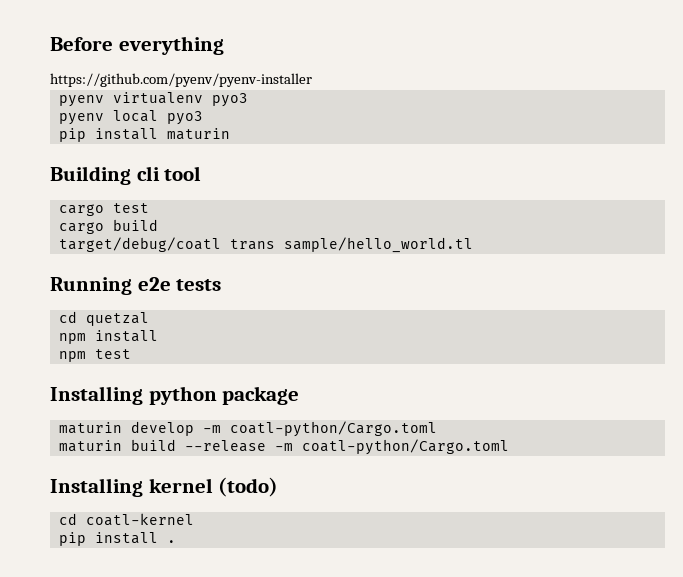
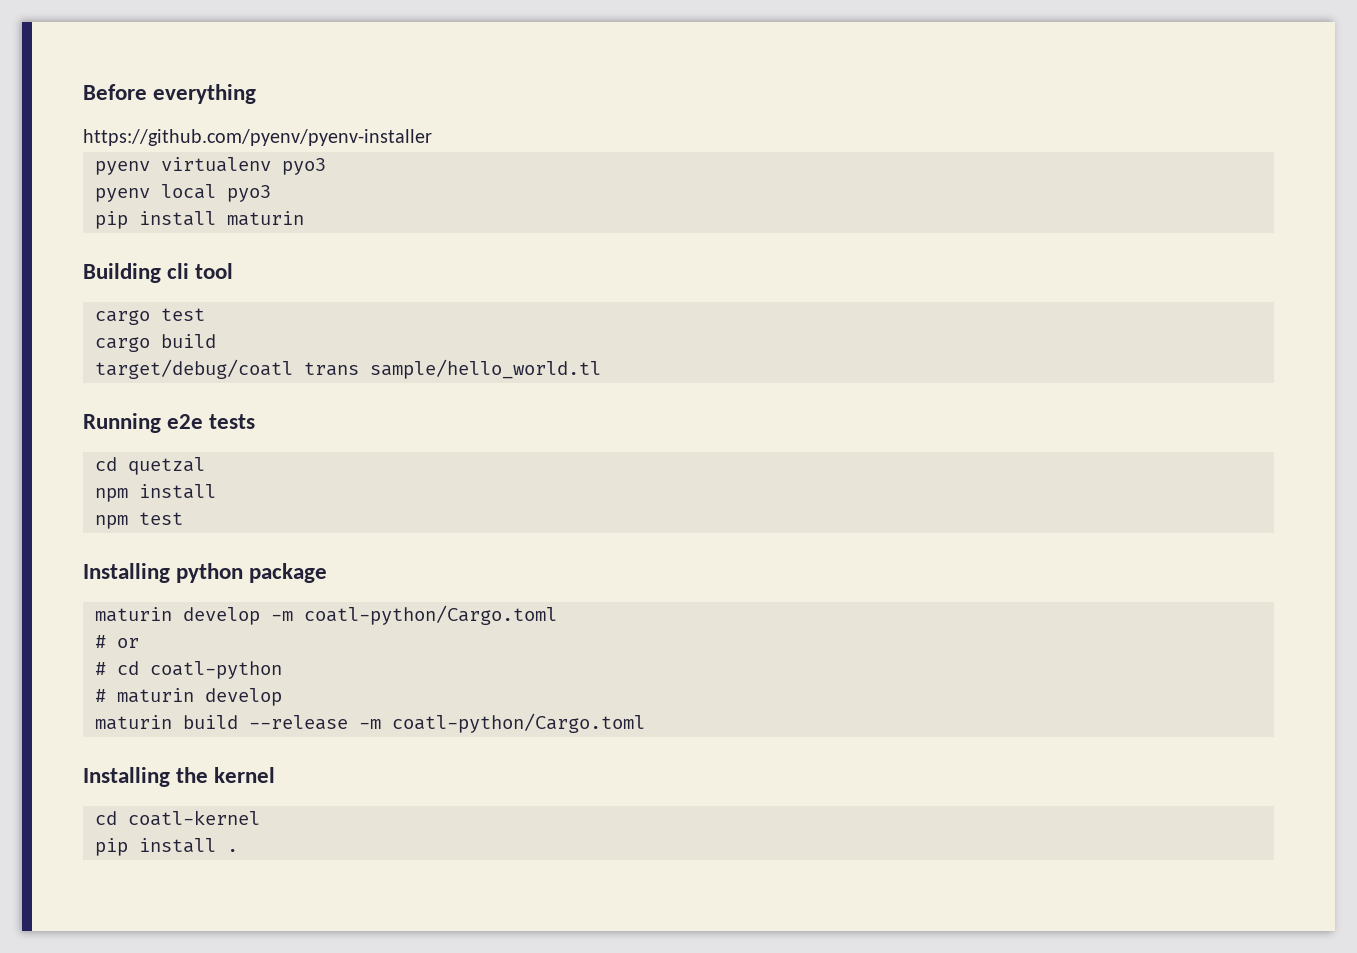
(437, 429) none -> [95,635,139,648] [95,661,282,679] [95,688,282,706] // # or // # cd coatl-python // # maturin develop
(143, 487) none -> [176,767,209,783] the
[218,477,279,497] (todo) -> (276, 775) none

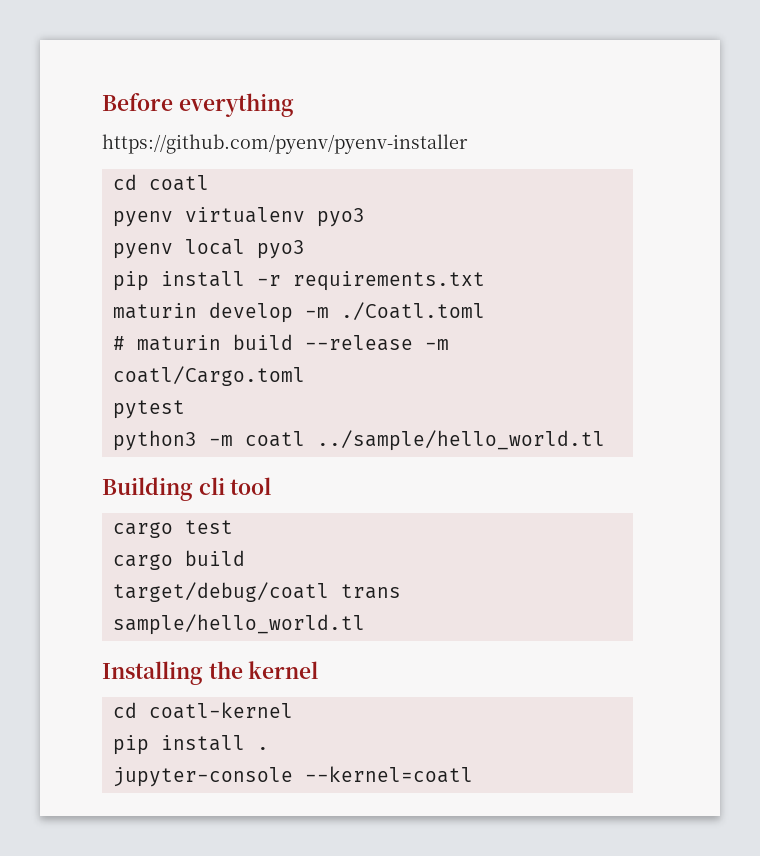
(432, 137) none -> [112,174,209,191] // cd coatl
[227,211,304,226] maturin -> [256,271,485,291] [112,302,485,323] [112,334,449,351] [112,366,305,386] [112,400,185,419] [112,430,605,451] -r requirements.txt // maturin develop -m ./Coatl.toml // # maturin build --release -m coatl/Cargo.toml // pytest // python3 -m coatl ../sample/hello_world.tl
[83,413,256,433] [95,457,205,475] [95,484,216,502] [95,512,183,529] [83,563,328,583] [95,605,557,625] [95,635,139,648] [95,661,282,679] [95,688,282,706] [95,713,645,733] // Running e2e tests // cd quetzal // npm install // npm test // Installing python package // maturin develop -m coatl-python/Cargo.toml // # or // # cd coatl-python // # maturin develop // maturin build --release -m coatl-python/Cargo.toml -> (365, 624) none
(238, 850) none -> [112,766,473,787] // jupyter-console --kernel=coatl

